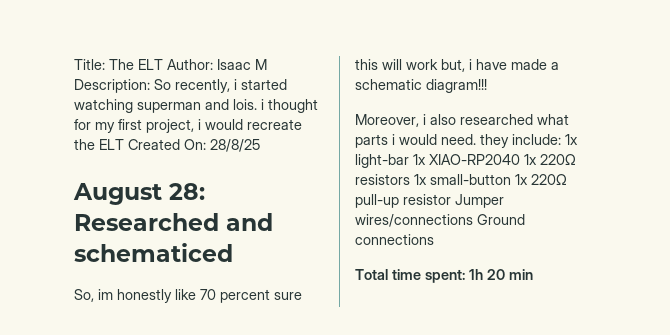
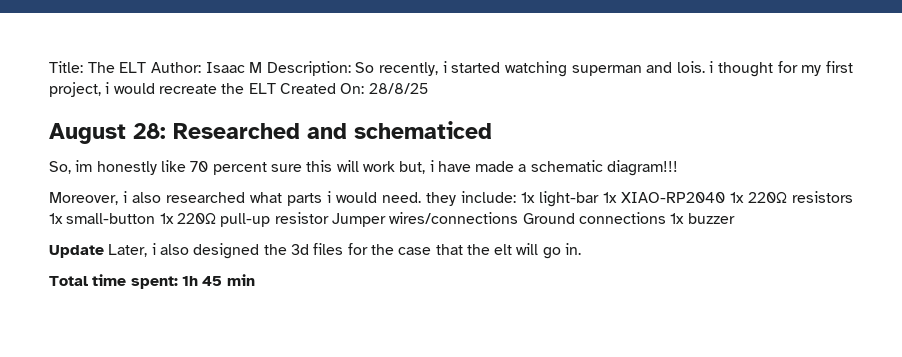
(434, 239) none -> [670,213,735,224] [49,243,582,259] 1x buzzer // Update Later, i also designed the 3d files for the case that the elt will go in.
[487,269,505,280] 20 -> [202,276,223,286] 45

